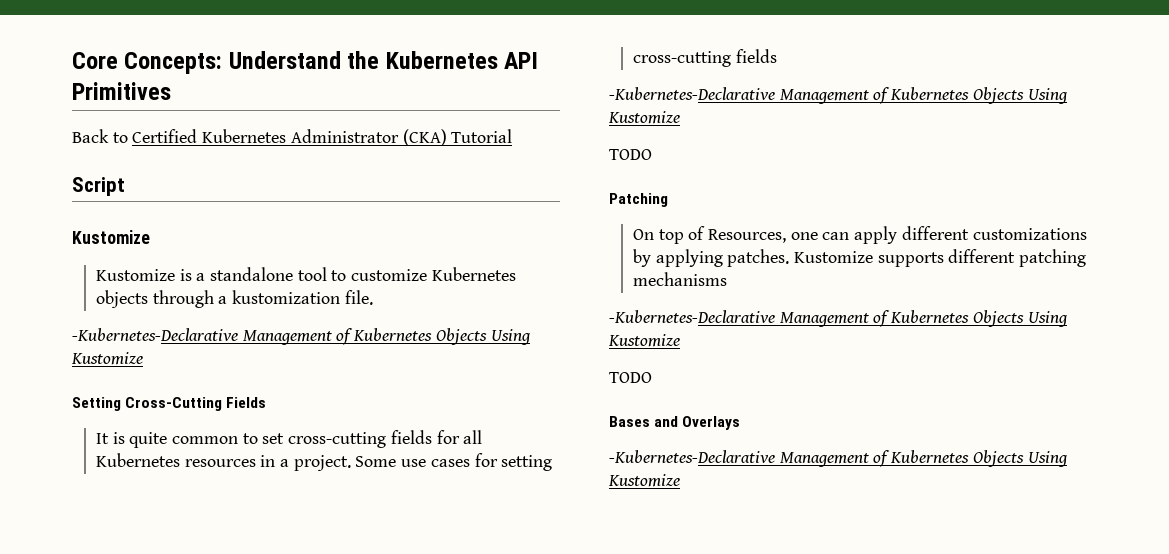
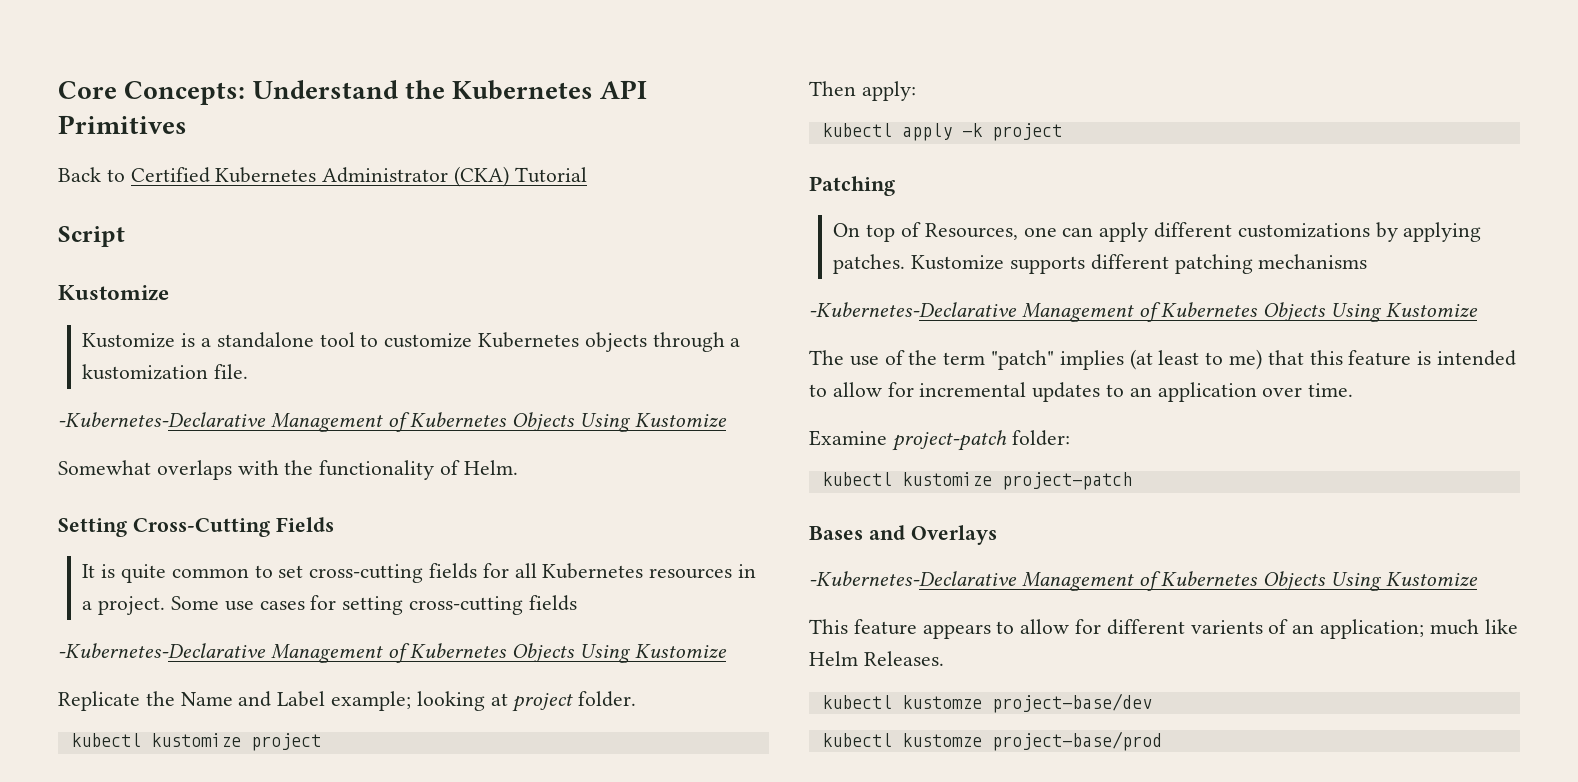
(143, 358) none -> [58,460,518,480] // Somewhat overlaps with the functionality of Helm.
[609,149,652,160] TODO -> [58,691,637,712] [70,733,321,751] [809,81,916,101] [821,123,1062,141] Replicate the Name and Label example; looking at project folder. // kubectl kustomize project // Then apply: // kubectl apply -k project
[609,372,652,383] TODO -> [809,349,1517,370] [809,382,1354,402] [809,430,1070,451] [821,472,1132,490] The use of the term "patch" implies (at least to me) that this feature is intended to allow for incremental updates to an application over time. // Examine project-patch folder: // kubectl kustomize project-patch
(680, 480) none -> [809,619,1518,639] [809,651,944,666] [821,693,1152,713] [821,731,1162,751] // This feature appears to allow for different varients of an application; much like Helm Releases. // kubectl kustomze project-base/dev // kubectl kustomze project-base/prod

